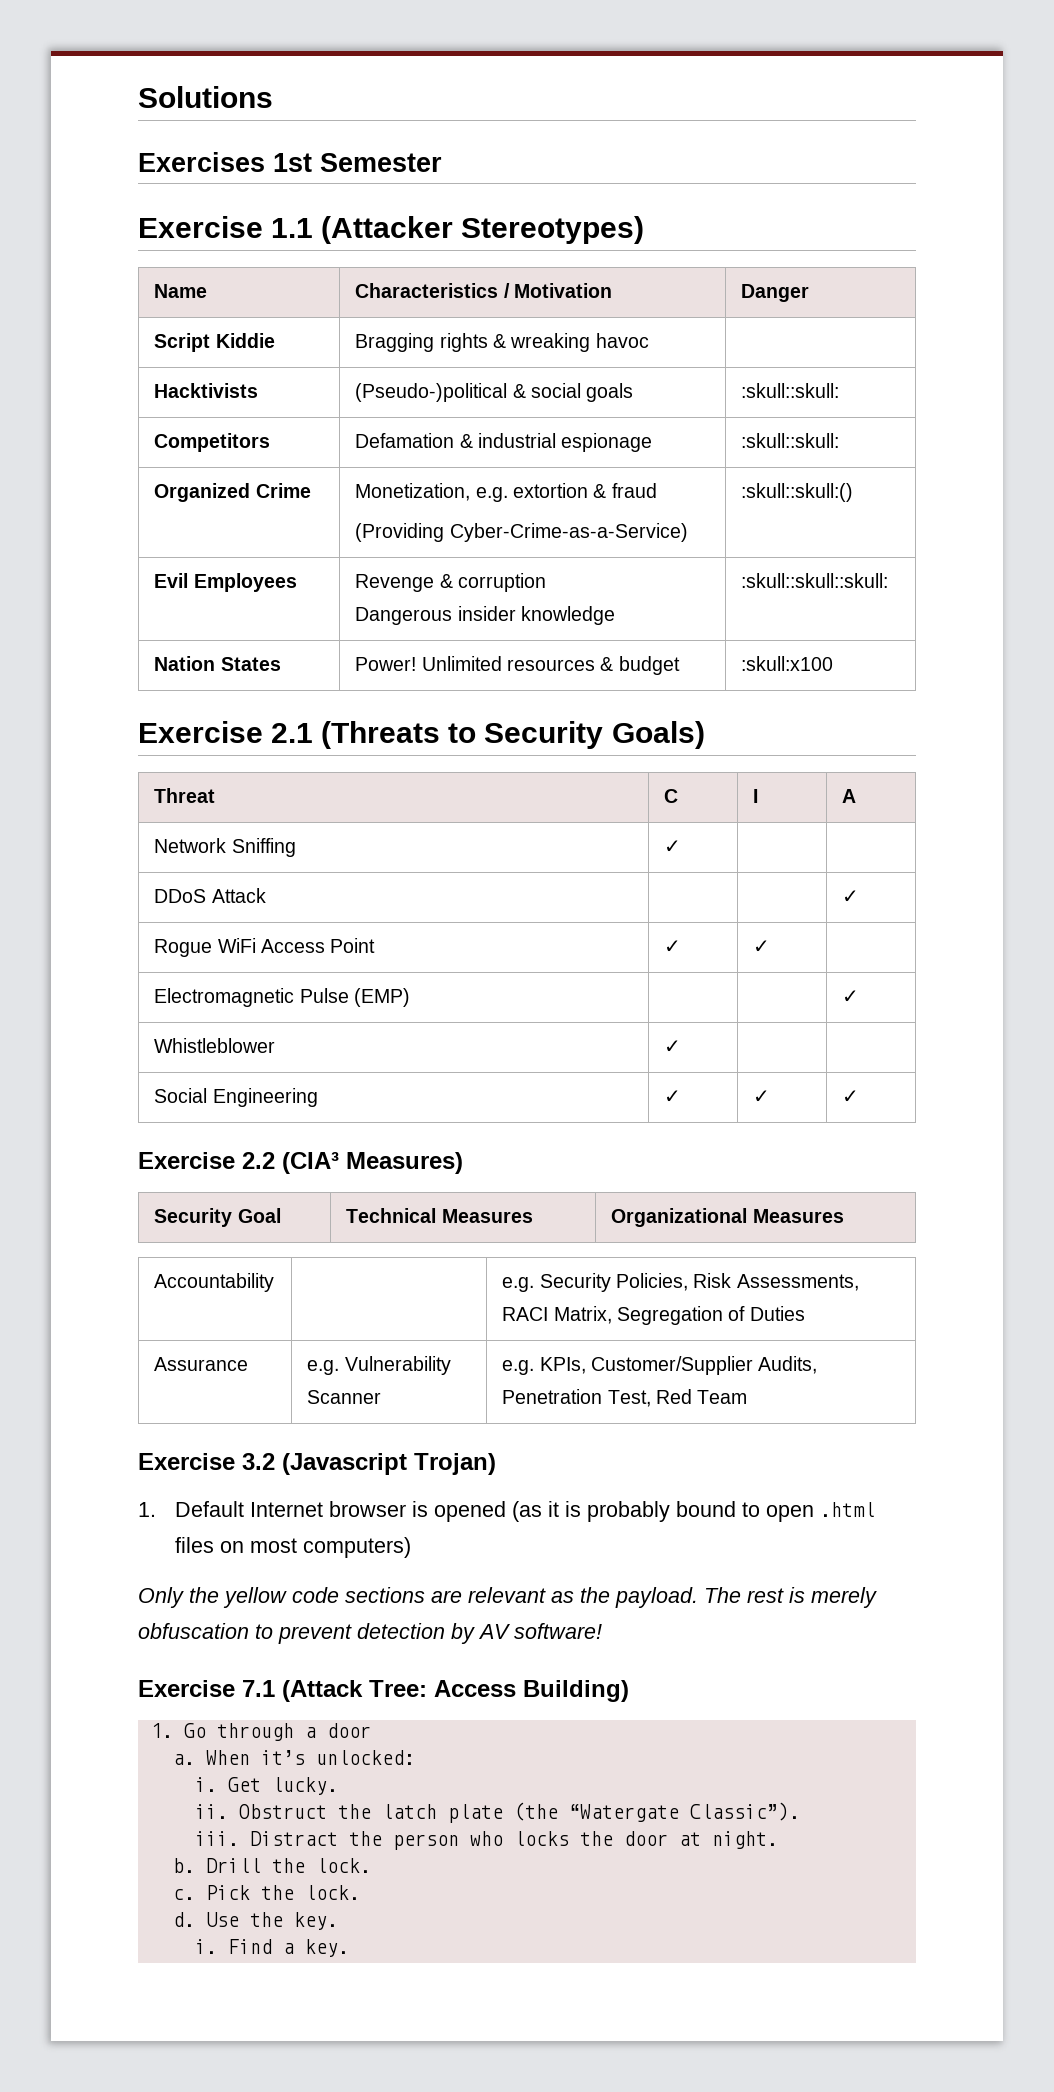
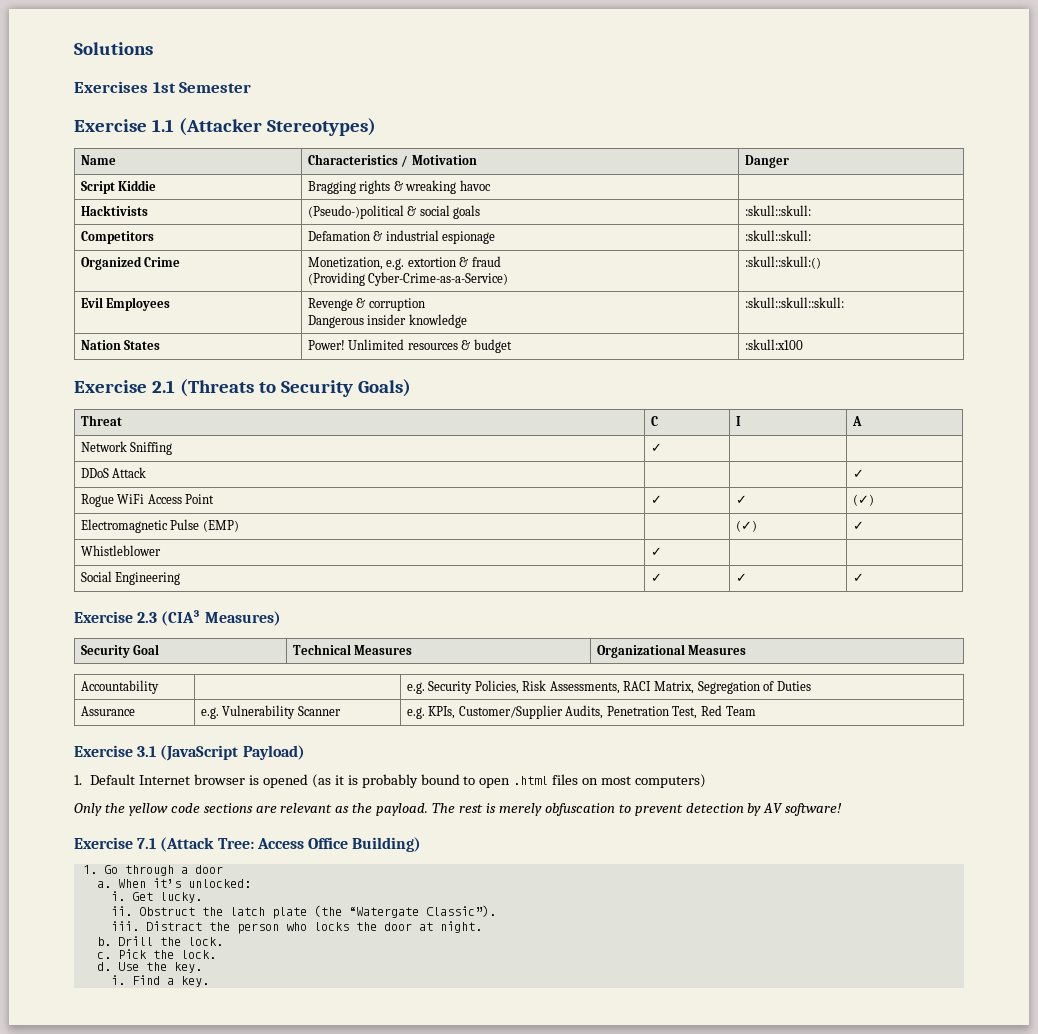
(771, 946) none -> [852,494,874,506] (✓)
(411, 997) none -> [735,520,757,532] (✓)
[242,1152,275,1169] 2.2 -> [137,612,158,623] 2.3
[242,1453,496,1475] 3.2 (Javascript Trojan) -> [137,745,305,761] 3.1 (JavaScript Payload)
(516, 1688) none -> [307,837,348,849] Office

